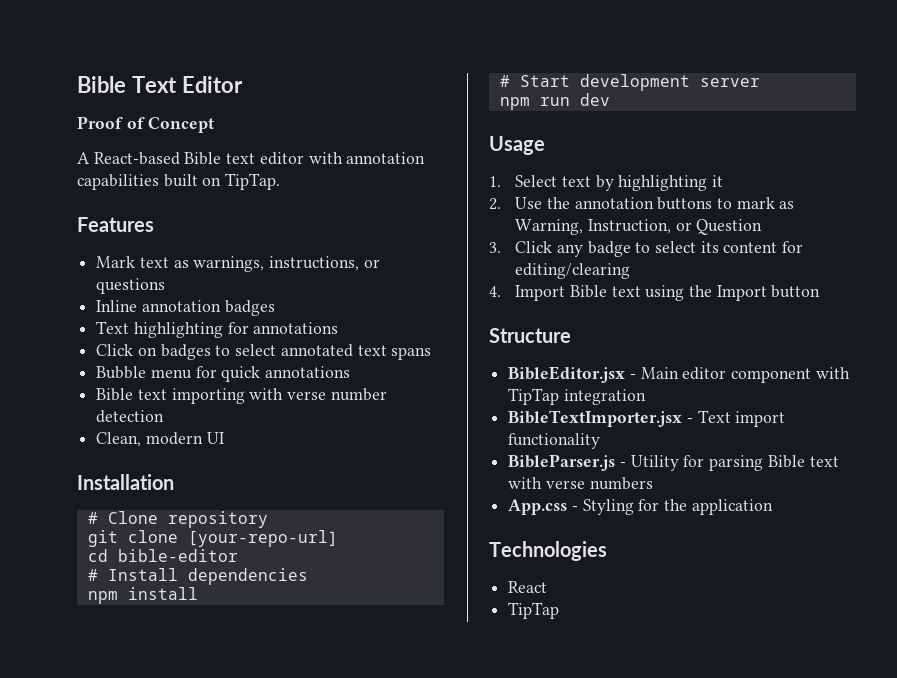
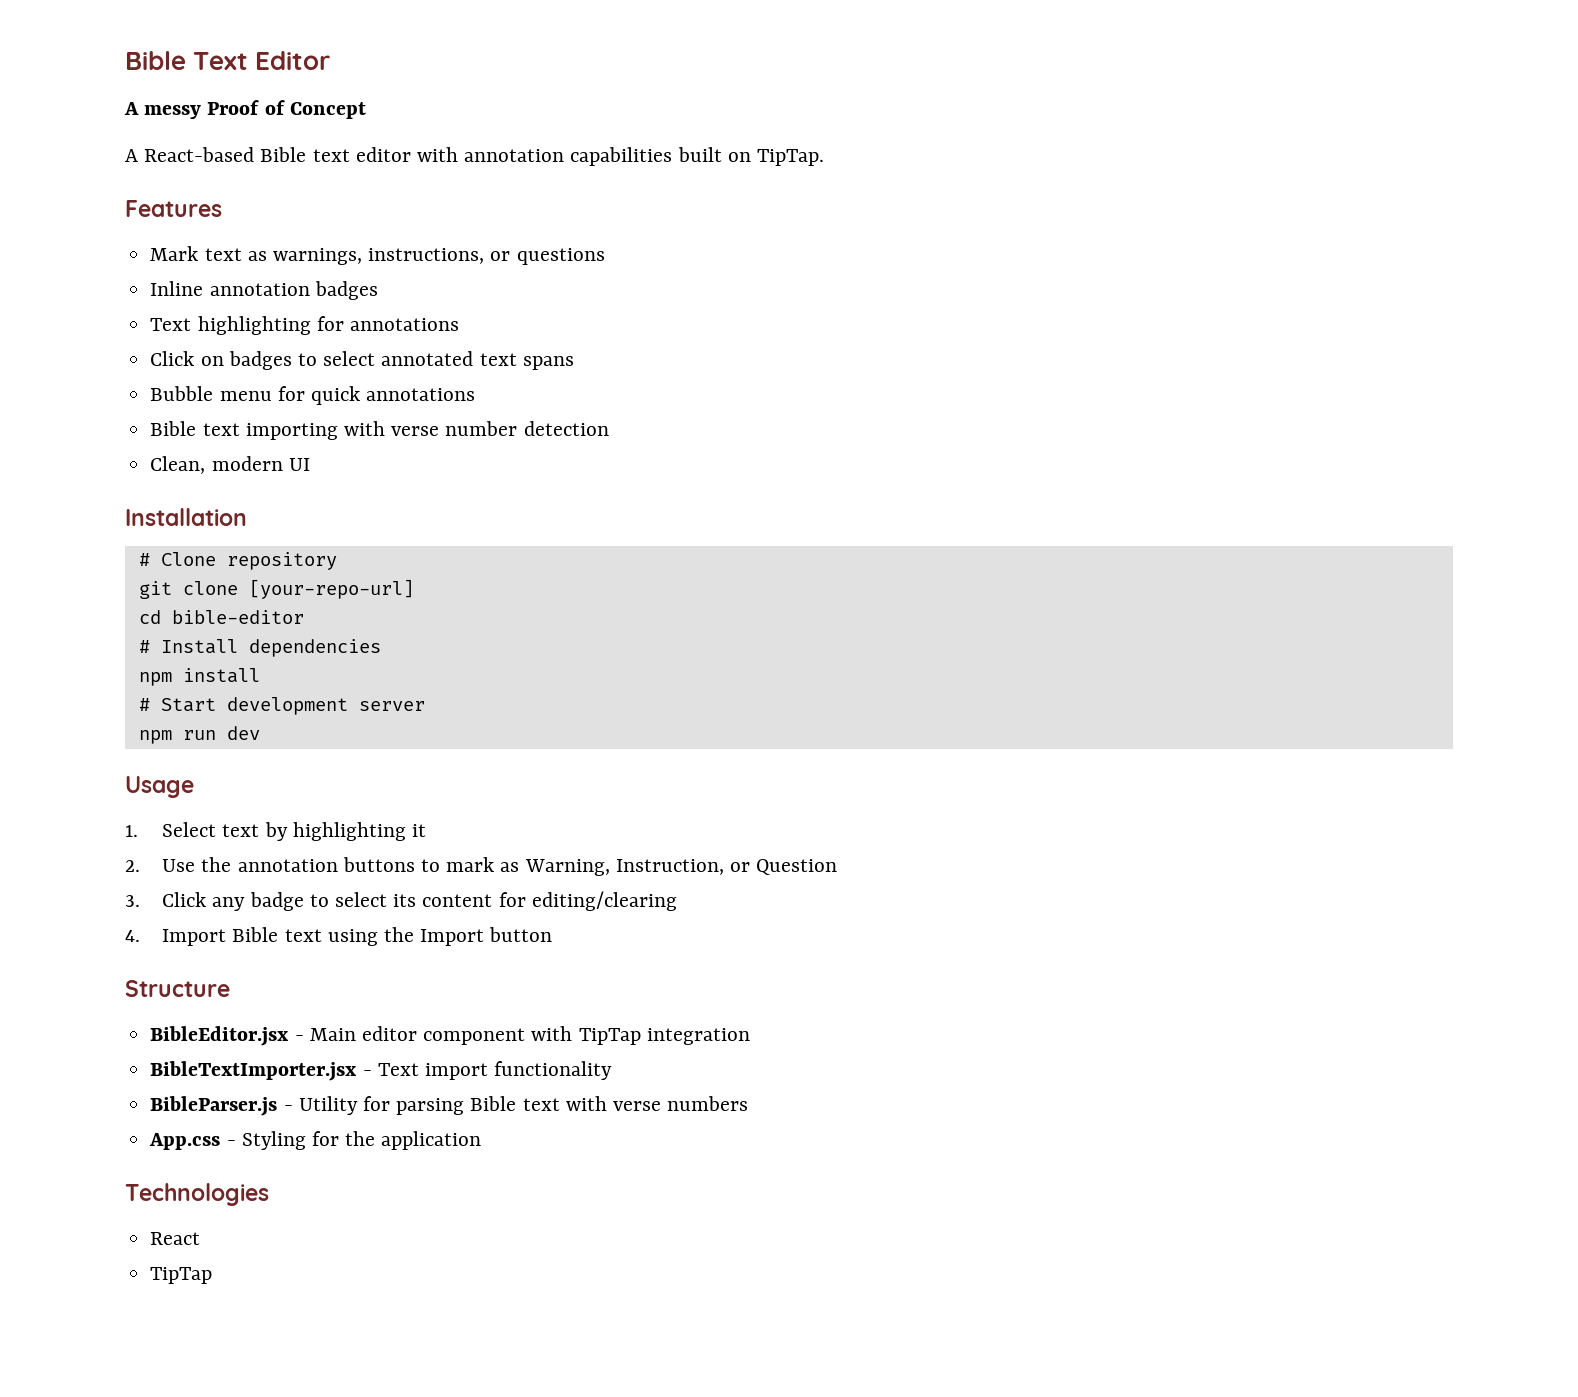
(243, 84) none -> [124,102,202,119] A messy

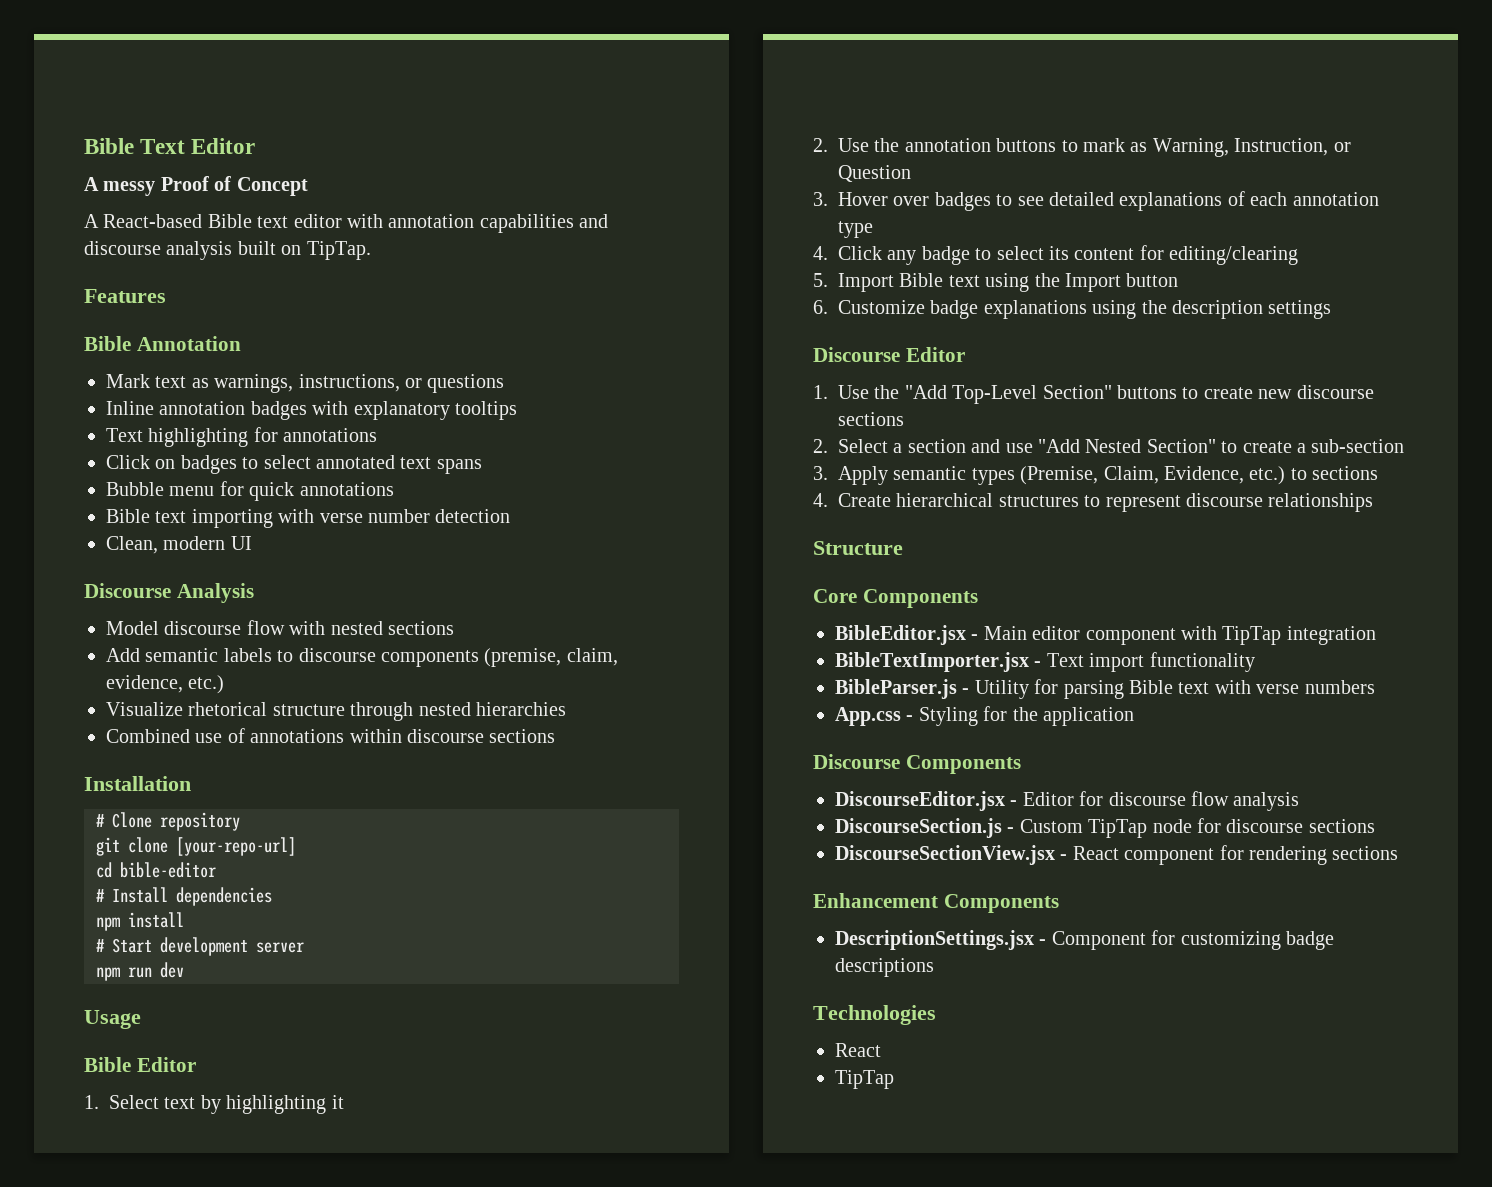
(673, 156) none -> [579,214,609,228] [84,241,233,260] and discourse analysis
(222, 208) none -> [84,336,241,351] // Bible Annotation
(378, 290) none -> [312,401,517,420] with explanatory tooltips
(310, 464) none -> [84,583,254,603] [106,620,454,635] [106,648,618,667] [106,675,225,694] [106,702,566,721] [106,728,556,743] // Discourse Analysis // Model discourse flow with nested sections // Add semantic labels to discourse components (premise, claim, evidence, etc.) // Visualize rhetorical structure through nested hierarchies // Combined use of annotations within discourse sections
(194, 787) none -> [84,1057,196,1072] // Bible Editor
(140, 901) none -> [838,191,1379,211] [838,221,873,238] [813,246,828,260] Hover over badges to see detailed explanations of each annotation type // 4.
[125,930,140,942] 4. -> [813,273,828,287] 5.
(553, 934) none -> [813,300,1332,319] [813,347,965,362] [813,385,1374,404] [838,412,904,426] [813,439,1405,453] [813,466,1379,485] [813,493,1374,512] // 6. Customize badge explanations using the description settings // Discourse Editor // 1. Use the "Add Top-Level Section" buttons to create new discourse sections // 2. Select a section and use "Add Nested Section" to create a sub-section // 3. Apply semantic types (Premise, Claim, Evidence, etc.) to sections // 4. Create hierarchical structures to represent discourse relationships
(230, 988) none -> [813,589,978,608] // Core Components
(482, 1140) none -> [813,754,1021,774] [835,791,1300,811] [835,818,1375,838] [835,845,1399,865] [813,893,1059,913] [835,930,1334,950] [835,958,934,977] // Discourse Components // DiscourseEditor.jsx - Editor for discourse flow analysis // DiscourseSection.js - Custom TipTap node for discourse sections // DiscourseSectionView.jsx - React component for rendering sections // Enhancement Components // DescriptionSettings.jsx - Component for customizing badge descriptions

